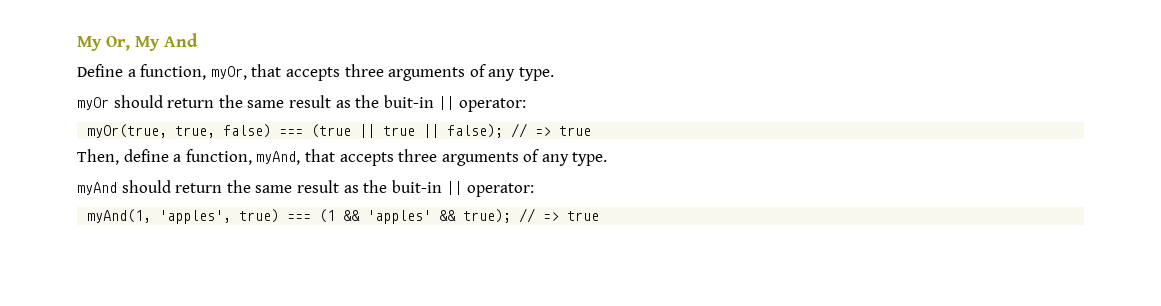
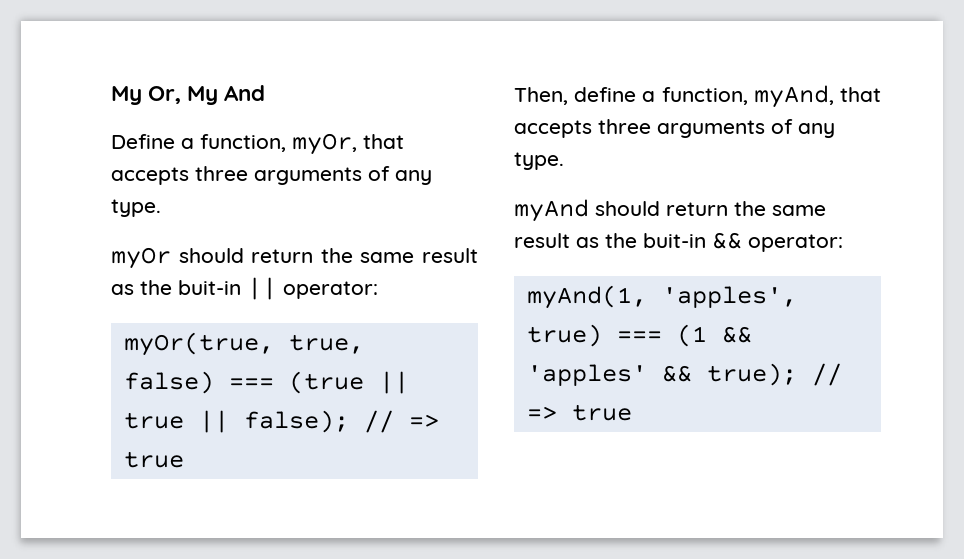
[446,181,463,195] || -> [712,232,742,249] &&

